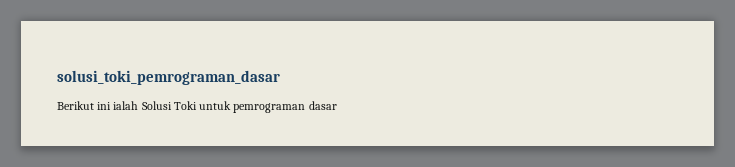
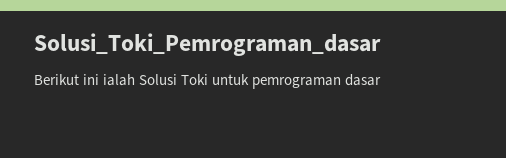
[57,70,280,85] solusi_toki_pemrograman_dasar -> [34,33,381,56] Solusi_Toki_Pemrograman_dasar

